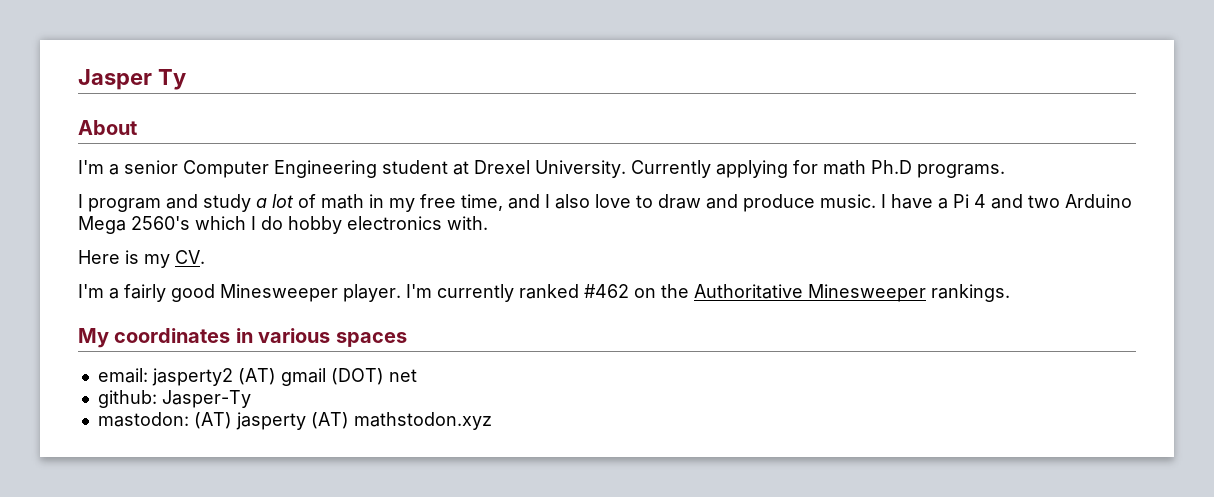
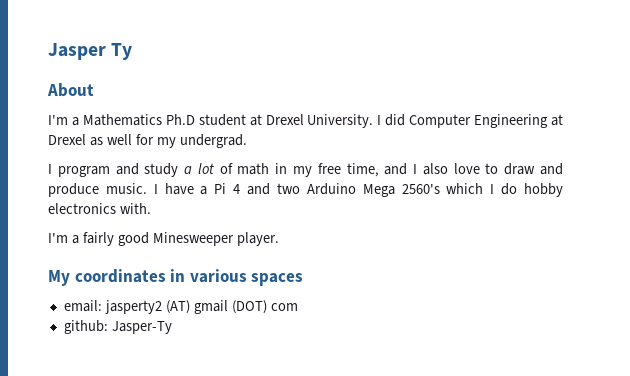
[124,160,377,178] senior Computer Engineering -> [82,114,195,126] Mathematics Ph.D
[631,160,1005,178] Currently applying for math Ph.D programs. -> [377,114,563,128] [48,134,247,148] I did Computer Engineering at Drexel as well for my undergrad.
[78,250,205,268] // Here is my CV. -> (151, 208) none
[406,284,1010,302] I'm currently ranked #462 on the Authoritative Minesweeper rankings. -> (279, 239) none
[388,369,417,382] net -> [270,303,298,311] com
[97,412,492,430] // mastodon: (AT) jasperty (AT) mathstodon.xyz -> (172, 327) none

